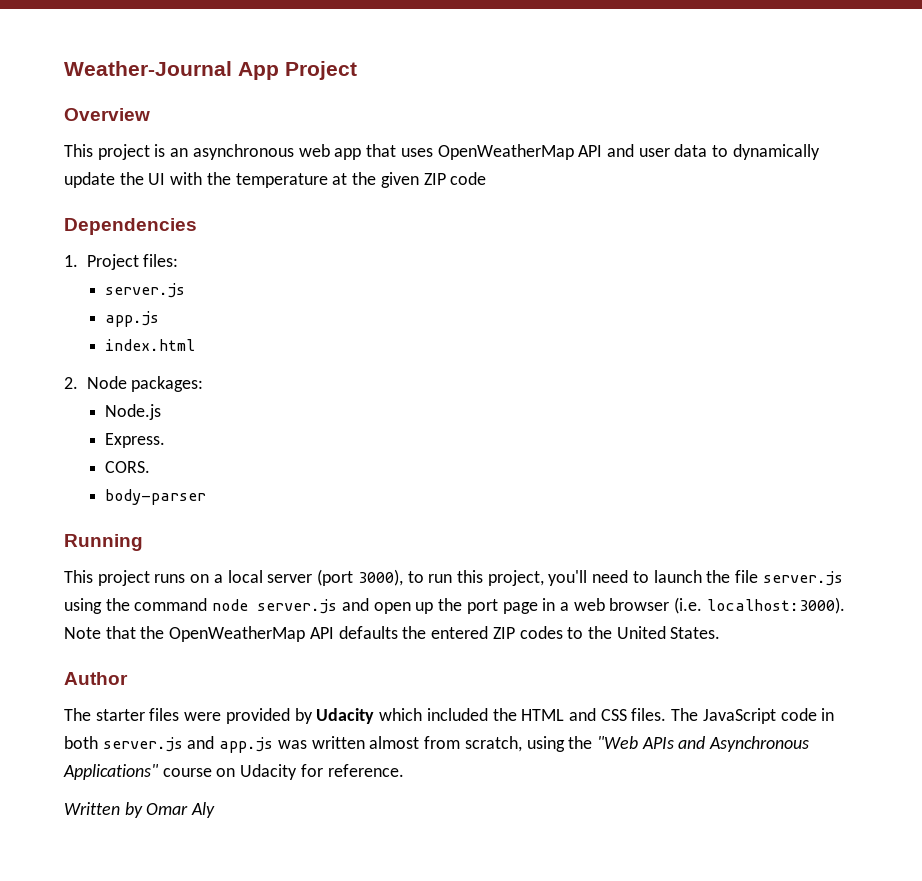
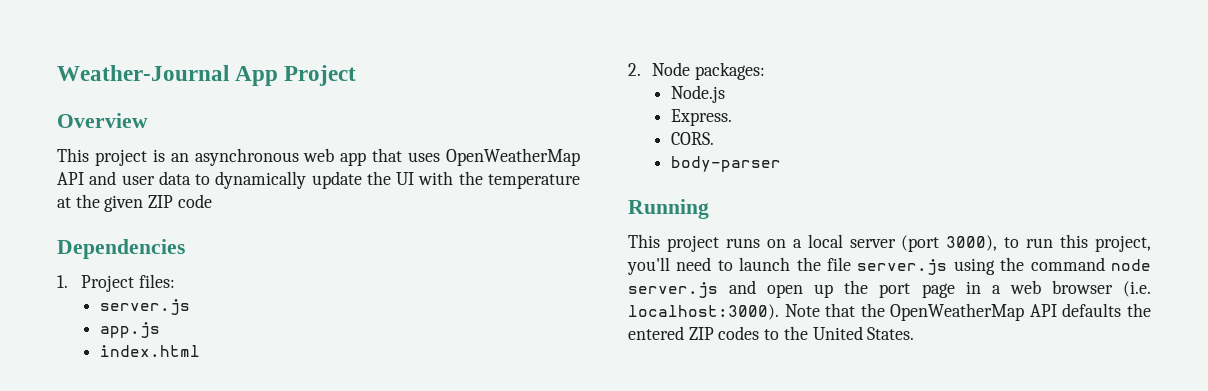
[64,672,128,685] [64,708,835,724] [64,736,810,753] [63,764,404,780] [64,802,216,818] // Author // The starter files were provided by Udacity which included the HTML and CSS files. The JavaScript code in both server.js and app.js was written almost from scratch, using the "Web APIs and Asynchronous Applications" course on Udacity for reference. // Written by Omar Aly -> (915, 333) none

